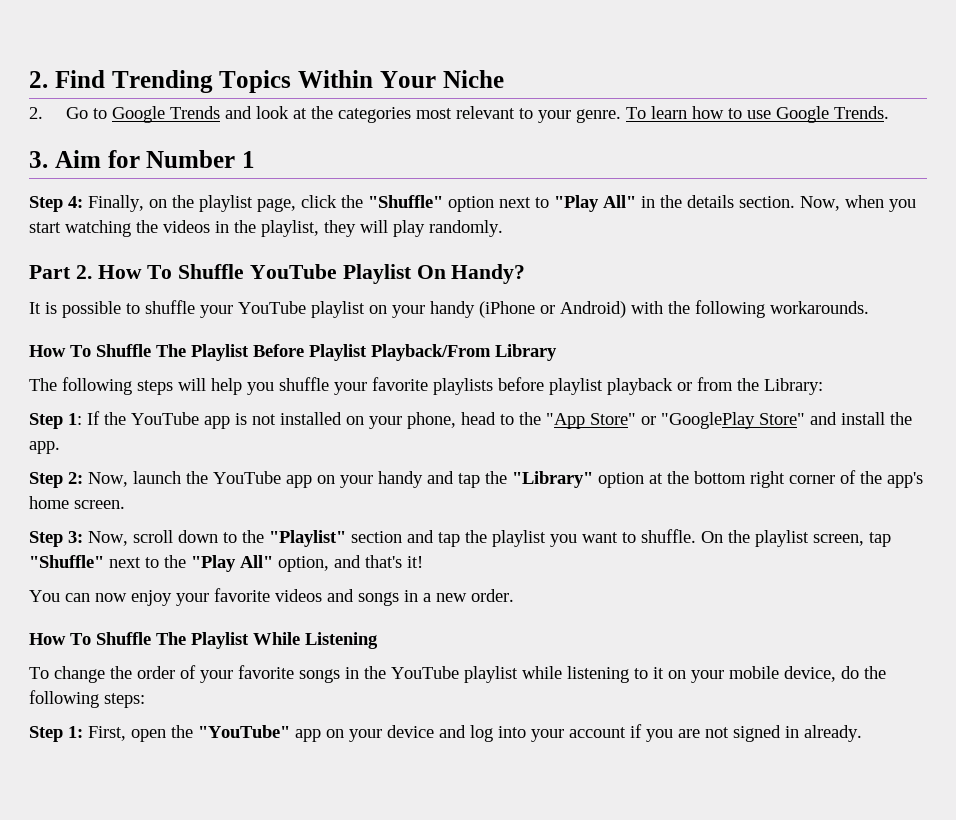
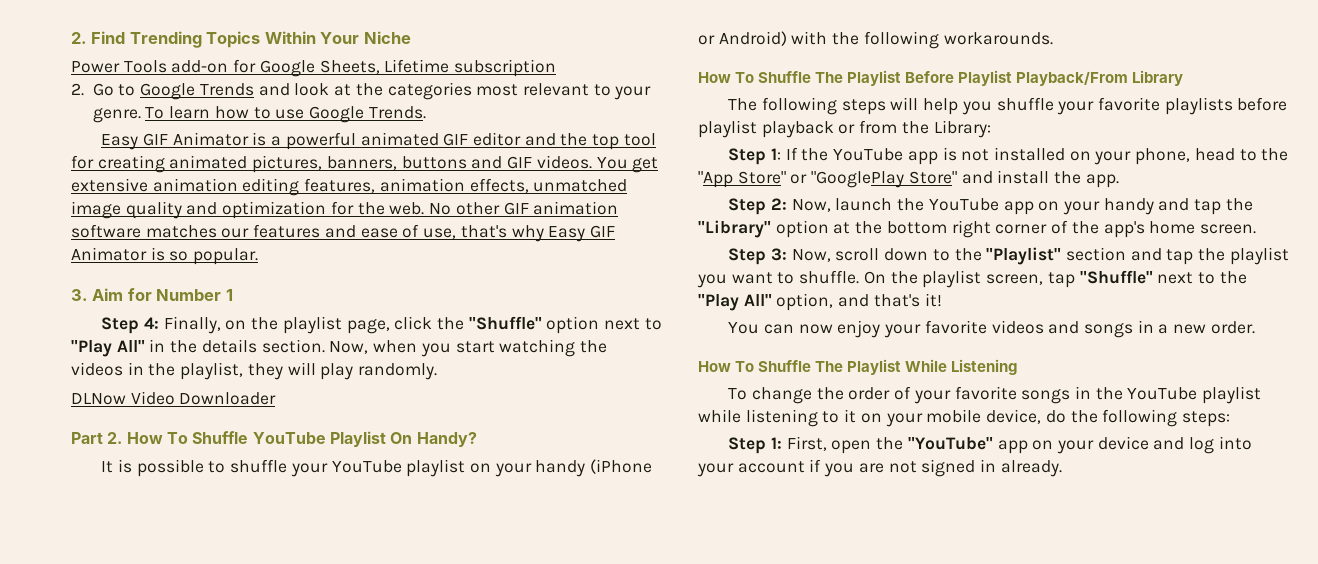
(504, 79) none -> [71,59,557,77] // Power Tools add-on for Google Sheets, Lifetime subscription
(889, 112) none -> [101,132,656,150] [71,155,659,173] [71,178,628,196] [71,201,619,219] [71,224,615,242] [71,247,259,265] // Easy GIF Animator is a powerful animated GIF editor and the top tool for creating animated pictures, banners, buttons and GIF videos. You get extensive animation editing features, animation effects, unmatched image quality and optimization for the web. No other GIF animation software matches our features and ease of use, that's why Easy GIF Animator is so popular.
(503, 228) none -> [71,391,277,405] // DLNow Video Downloader

